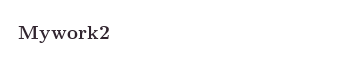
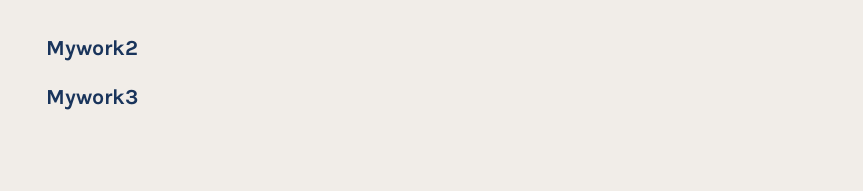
(110, 34) none -> [46,89,138,110] // Mywork3

